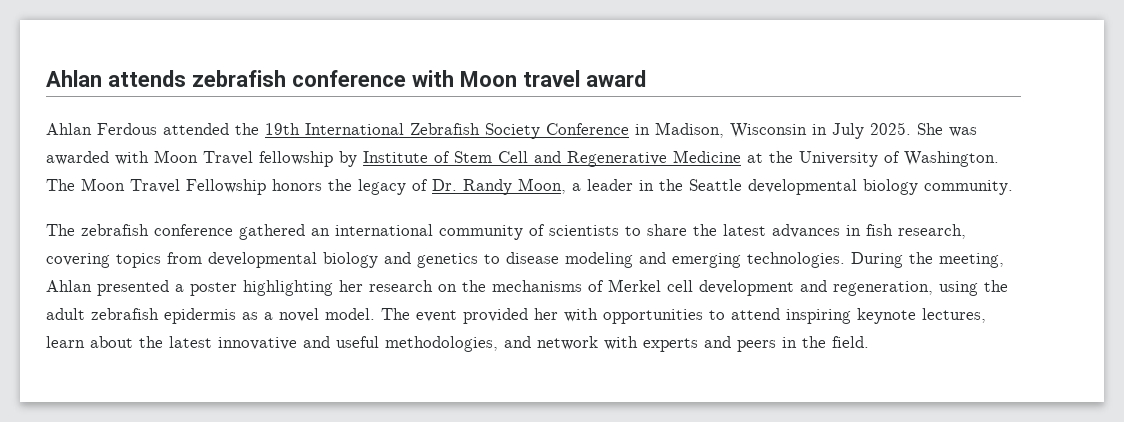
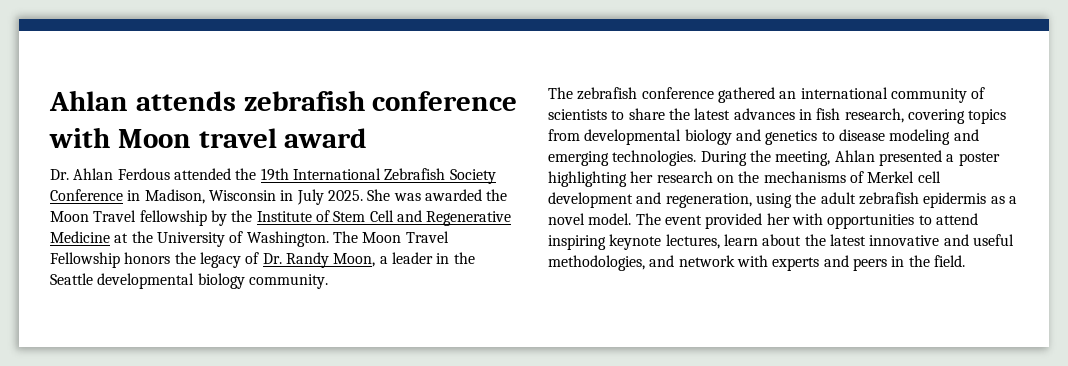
(646, 78) none -> [50,169,69,180] Dr.
[115,151,149,165] with -> [486,189,508,201] the
(357, 159) none -> [231,210,253,222] the

